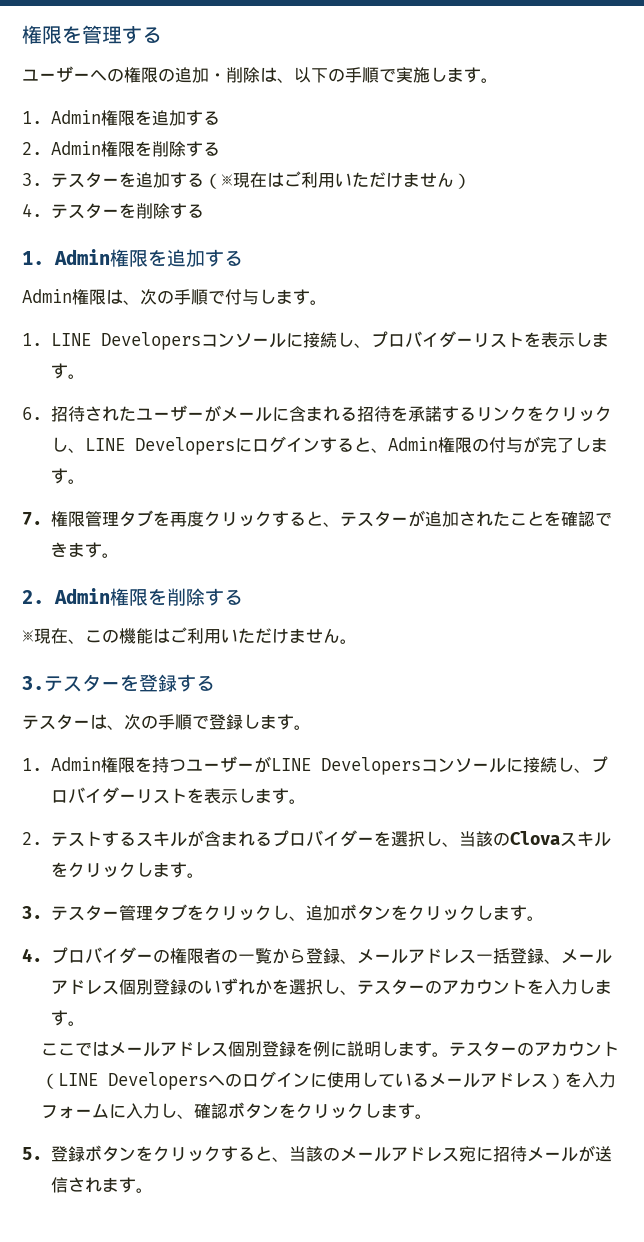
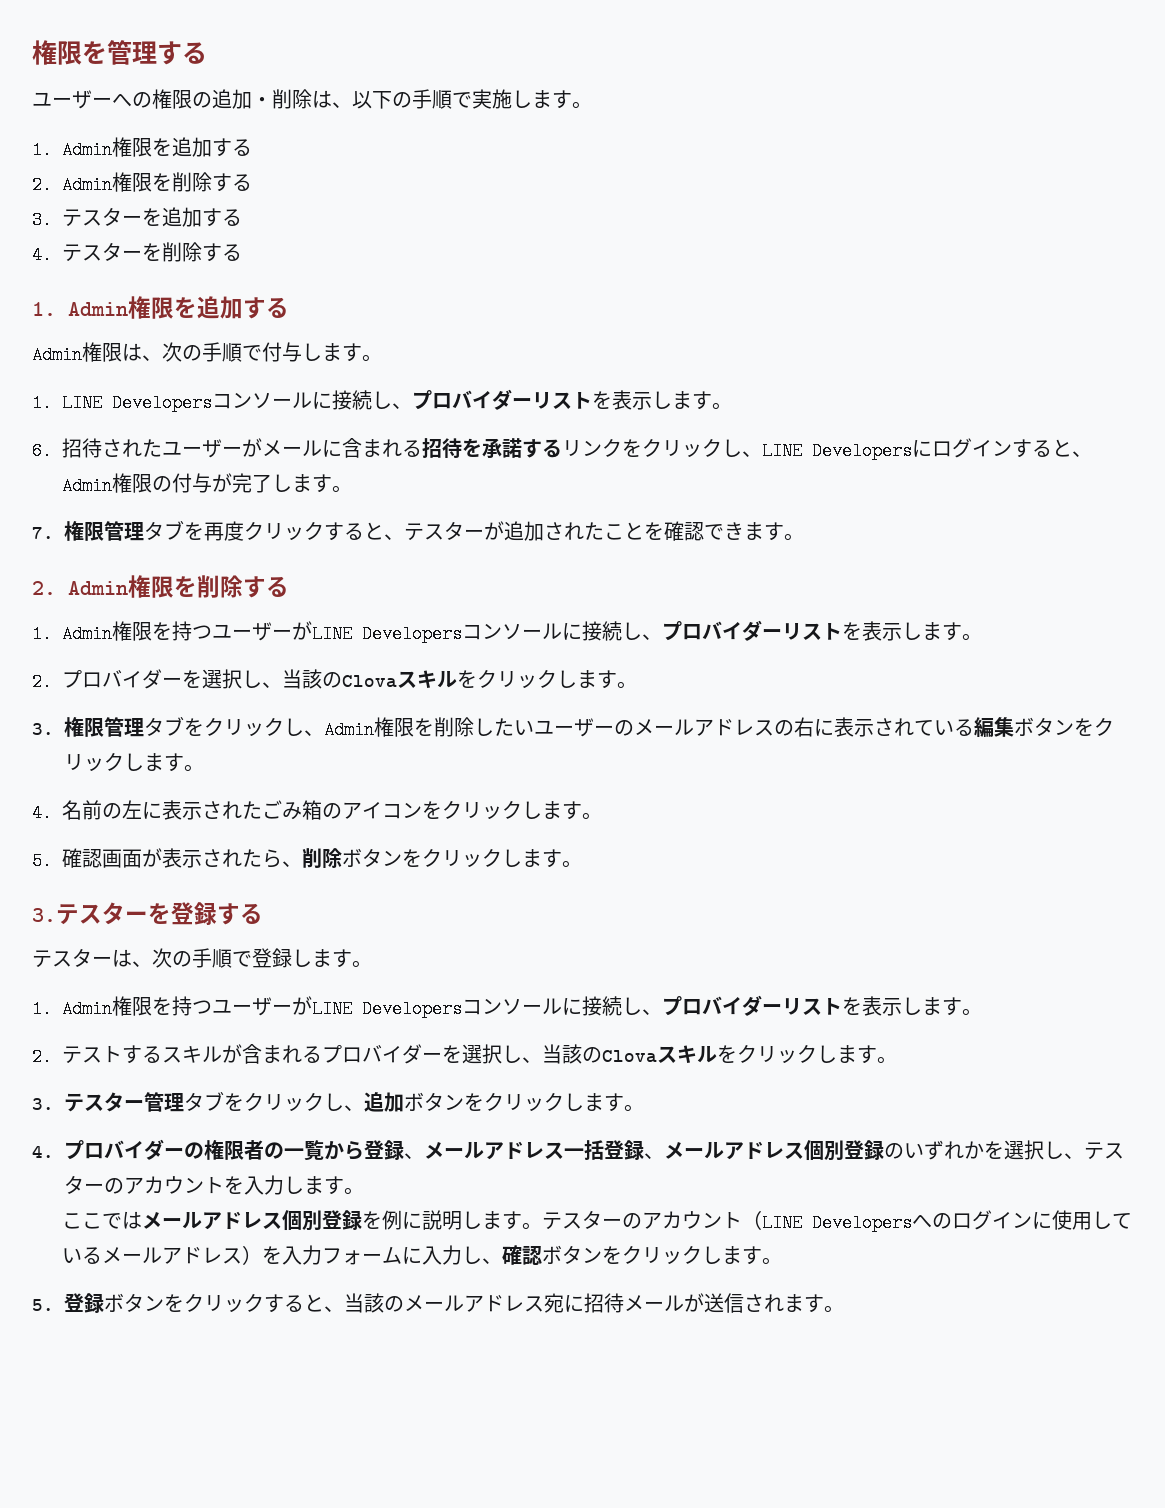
[203,171,471,189] （※現在はご利用いただけません） -> (243, 217) none
[22,627,340,644] ※現在、この機能はご利用いただけません -> [32,620,983,643] [32,669,638,691] [32,716,1114,739] [64,752,204,772] [32,800,603,822] [32,848,563,870] 1. Admin権限を持つユーザーがLINE Developersコンソールに接続し、プロバイダーリストを表示します。 // 2.プロバイダーを選択し、当該のClovaスキルをクリックします。 // 3.権限管理タブをクリックし、Admin権限を削除したいユーザーのメールアドレスの右に表示されている編集ボタンをクリックします。 // 4.名前の左に表示されたごみ箱のアイコンをクリックします。 // 5.確認画面が表示されたら、削除ボタンをクリックします

